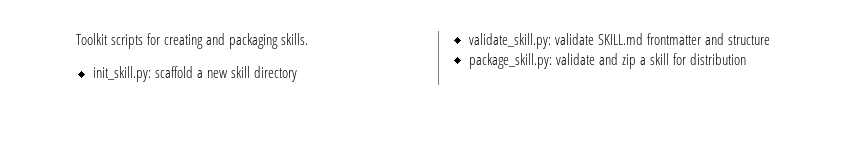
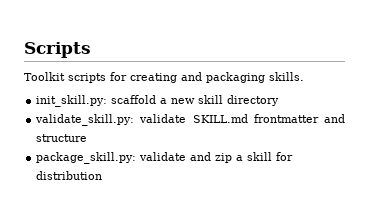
(76, 39) none -> [24,42,91,58] Scripts //

